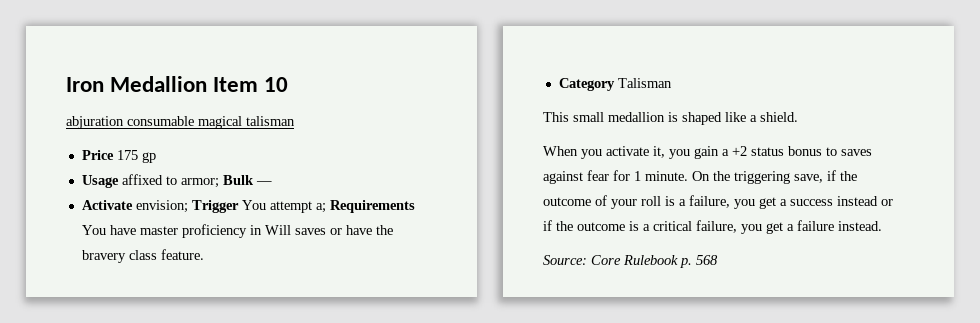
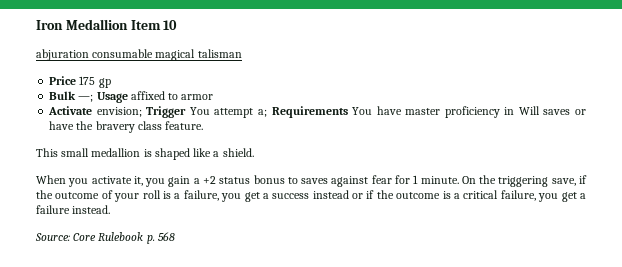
(156, 157) none -> [49,91,94,102] Bulk —;
[180,175,272,188] armor; Bulk — -> [181,94,214,100] armor
[558,78,672,91] // Category Talisman -> (204, 125) none

